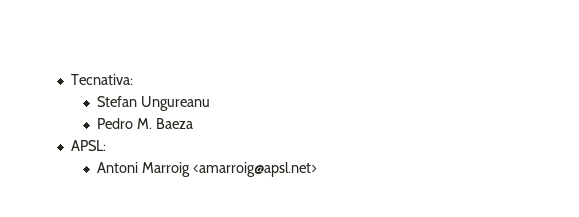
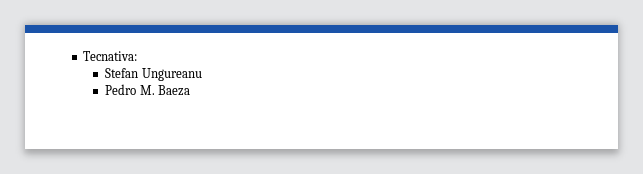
[70,140,106,151] [97,162,317,177] // APSL: // Antoni Marroig <amarroig@apsl.net> -> (191, 90) none

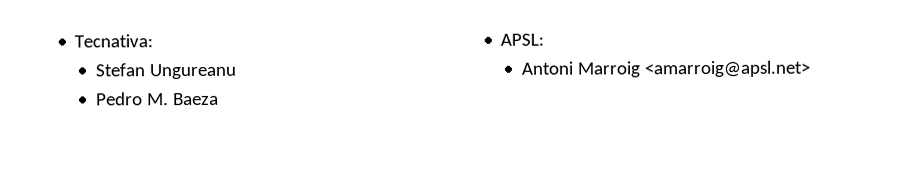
(191, 90) none -> [500,33,545,46] [520,60,810,78] // APSL: // Antoni Marroig <amarroig@apsl.net>

